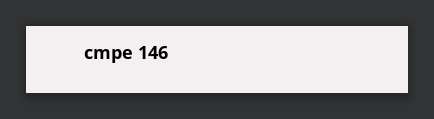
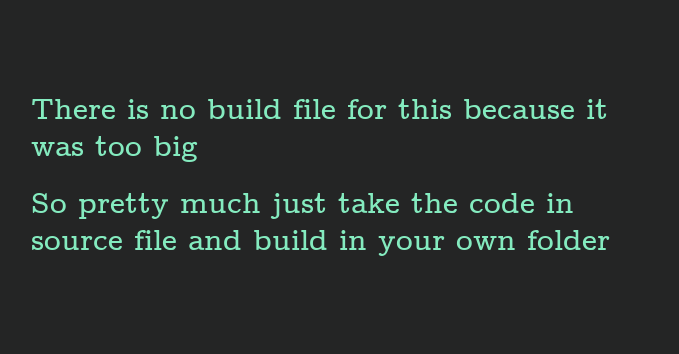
[84,46,168,63] cmpe 146 -> [31,99,608,119] [31,136,198,162] [31,193,574,219] [31,230,610,256] There is no build file for this because it was too big // So pretty much just take the code in source file and build in your own folder

